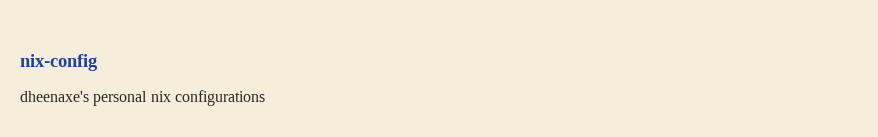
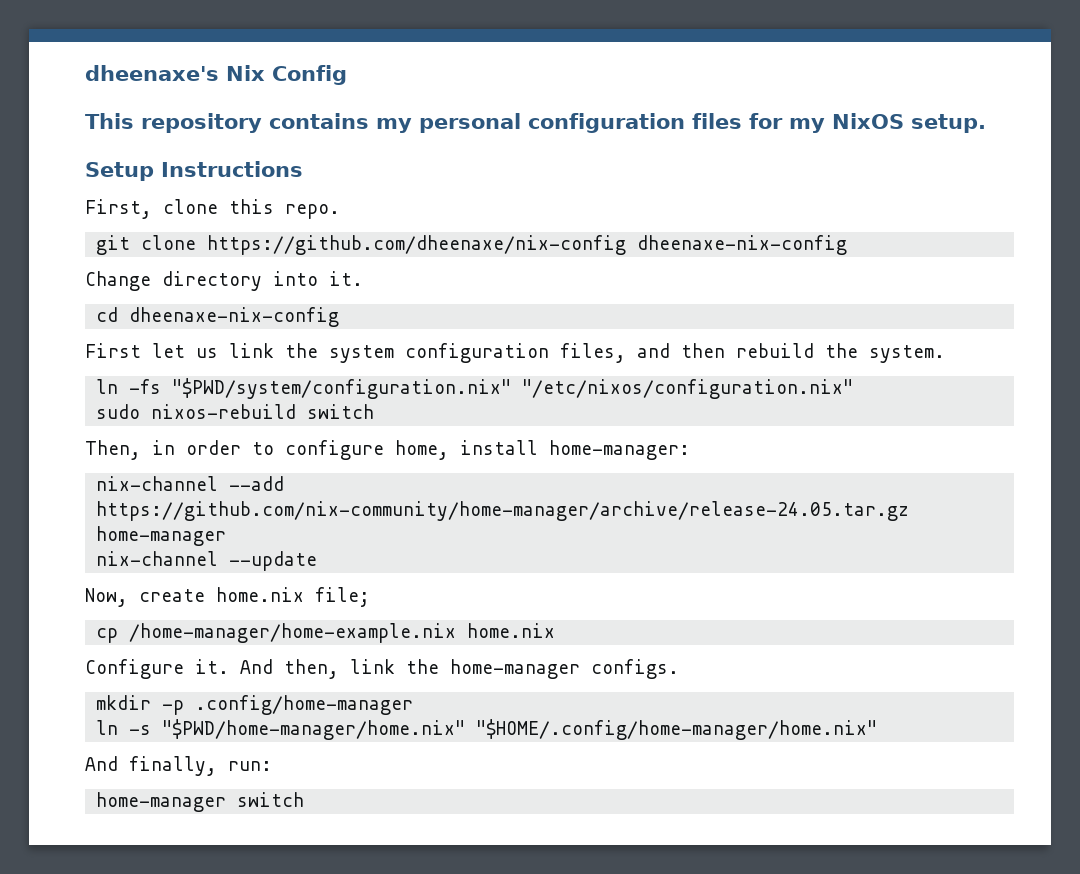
[20,54,98,71] [20,90,265,106] nix-config // dheenaxe's personal nix configurations -> [85,65,347,85] [85,113,986,133] [85,161,303,181] [85,199,340,219] [96,235,848,255] [85,271,363,291] [96,307,340,327] [85,343,945,363] [96,378,854,399] [96,404,375,419] [85,440,690,460] [96,476,285,491] [96,501,910,521] [96,526,227,546] [96,551,318,571] [85,587,370,607] [96,623,556,643] [85,659,679,679] [96,695,414,715] [96,719,878,740] [85,756,272,776] [96,792,305,812] dheenaxe's Nix Config // This repository contains my personal configuration files for my NixOS setup. // Setup Instructions // First, clone this repo. // git clone https://github.com/dheenaxe/nix-config dheenaxe-nix-config // Change directory into it. // cd dheenaxe-nix-config // First let us link the system configuration files, and then rebuild the system. // ln -fs "$PWD/system/configuration.nix" "/etc/nixos/configuration.nix" // sudo nixos-rebuild switch // Then, in order to configure home, install home-manager: // nix-channel --add https://github.com/nix-community/home-manager/archive/release-24.05.tar.gz home-manager // nix-channel --update // Now, create home.nix file; // cp /home-manager/home-example.nix home.nix // Configure it. And then, link the home-manager configs. // mkdir -p .config/home-manager // ln -s "$PWD/home-manager/home.nix" "$HOME/.config/home-manager/home.nix" // And finally, run: // home-manager switch

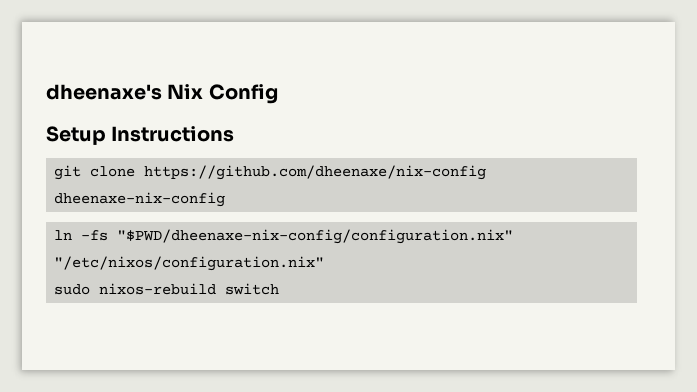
[85,113,986,133] [85,161,303,181] [85,199,340,219] [96,235,848,255] [85,271,363,291] [96,307,340,327] [85,343,945,363] This repository contains my personal configuration files for my NixOS setup. // Setup Instructions // First, clone this repo. // git clone https://github.com/dheenaxe/nix-config dheenaxe-nix-config // Change directory into it. // cd dheenaxe-nix-config // First let us link the system configuration files, and then rebuild the system. -> [46,126,235,145] [54,165,487,180] [54,192,226,207] Setup Instructions // git clone https://github.com/dheenaxe/nix-config dheenaxe-nix-config
[172,378,512,399] "$PWD/system/configuration.nix" -> [117,229,514,244] "$PWD/dheenaxe-nix-config/configuration.nix"
[85,440,690,460] [96,476,285,491] [96,501,910,521] [96,526,227,546] [96,551,318,571] [85,587,370,607] [96,623,556,643] [85,659,679,679] [96,695,414,715] [96,719,878,740] [85,756,272,776] [96,792,305,812] // Then, in order to configure home, install home-manager: // nix-channel --add https://github.com/nix-community/home-manager/archive/release-24.05.tar.gz home-manager // nix-channel --update // Now, create home.nix file; // cp /home-manager/home-example.nix home.nix // Configure it. And then, link the home-manager configs. // mkdir -p .config/home-manager // ln -s "$PWD/home-manager/home.nix" "$HOME/.config/home-manager/home.nix" // And finally, run: // home-manager switch -> (280, 289) none

